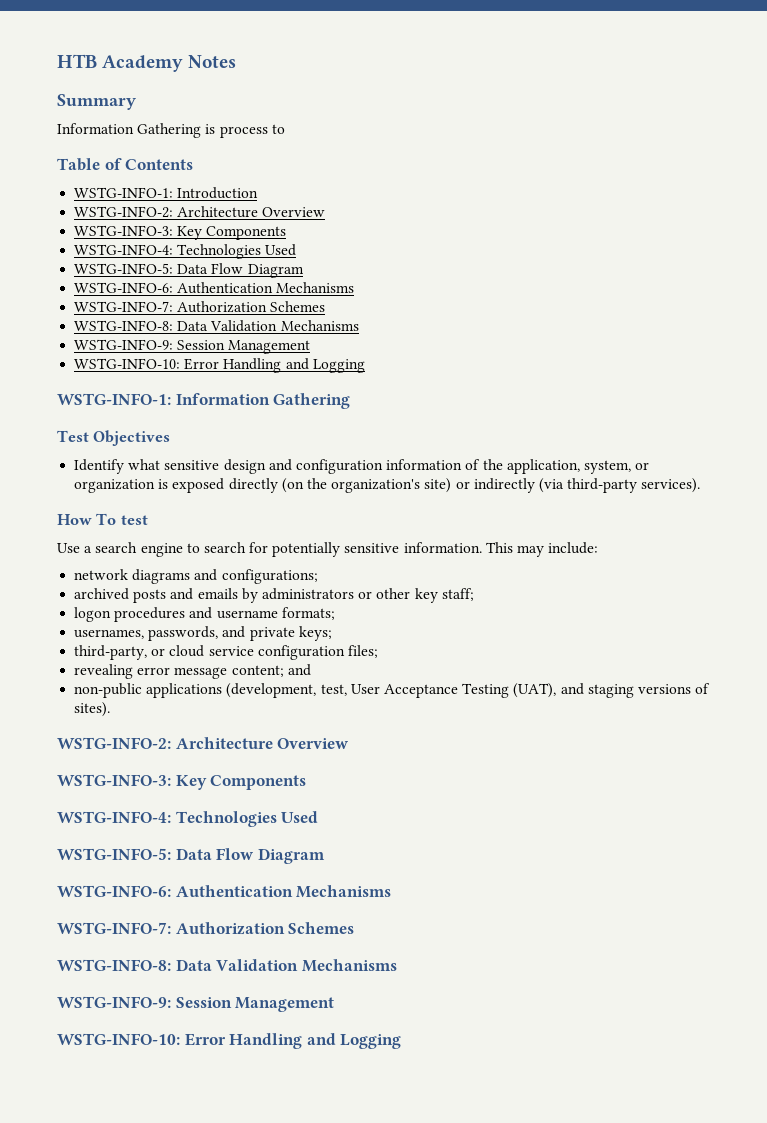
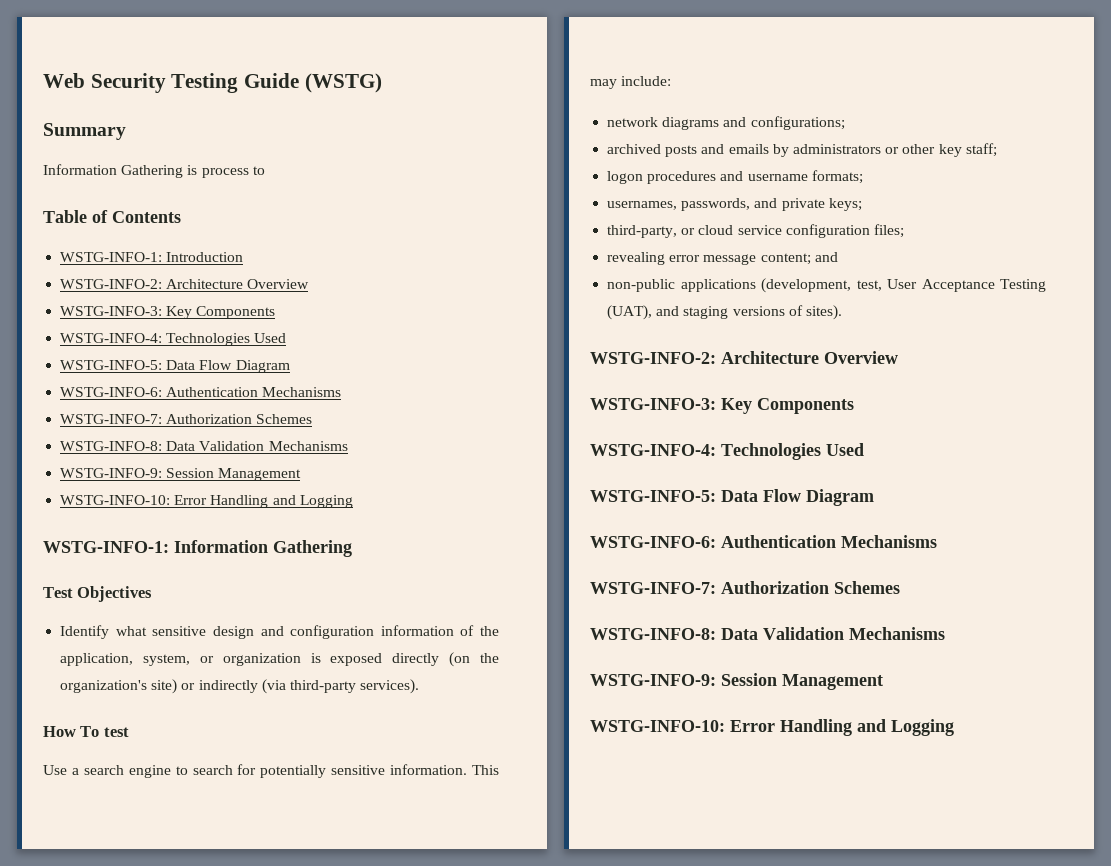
[57,54,237,72] HTB Academy Notes -> [43,73,382,93] Web Security Testing Guide (WSTG)

